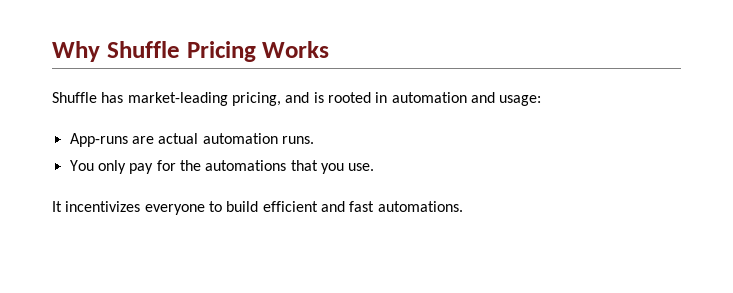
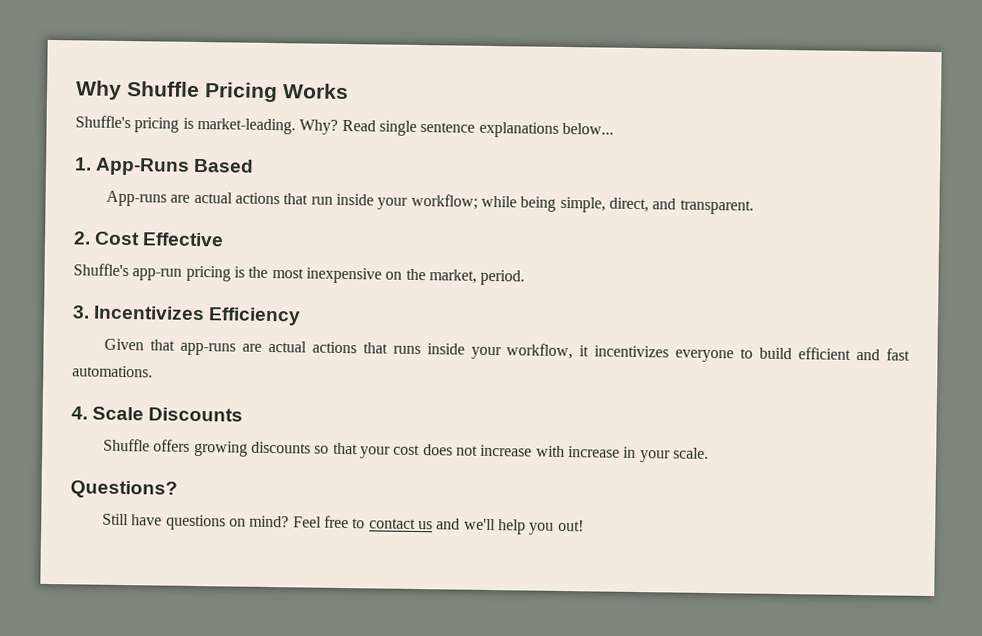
[52,92,542,106] [69,133,314,147] [69,160,375,174] [52,201,62,212] Shuffle has market-leading pricing, and is rooted in automation and usage: // App-runs are actual automation runs. // You only pay for the automations that you use. // It -> [75,115,614,138] [74,157,255,176] [106,190,754,215] [73,231,225,247] [73,263,526,286] [72,305,302,326] [104,338,590,360] Shuffle's pricing is market-leading. Why? Read single sentence explanations below... // 1. App-Runs Based // App-runs are actual actions that run inside your workflow; while being simple, direct, and transparent. // 2. Cost Effective // Shuffle's app-run pricing is the most inexpensive on the market, period. // 3. Incentivizes Efficiency // Given that app-runs are actual actions that runs inside your workflow, it
(463, 206) none -> [71,406,244,422] [103,438,709,463] [70,480,178,499] [102,513,584,535] // 4. Scale Discounts // Shuffle offers growing discounts so that your cost does not increase with increase in your scale. // Questions? // Still have questions on mind? Feel free to contact us and we'll help you out!

